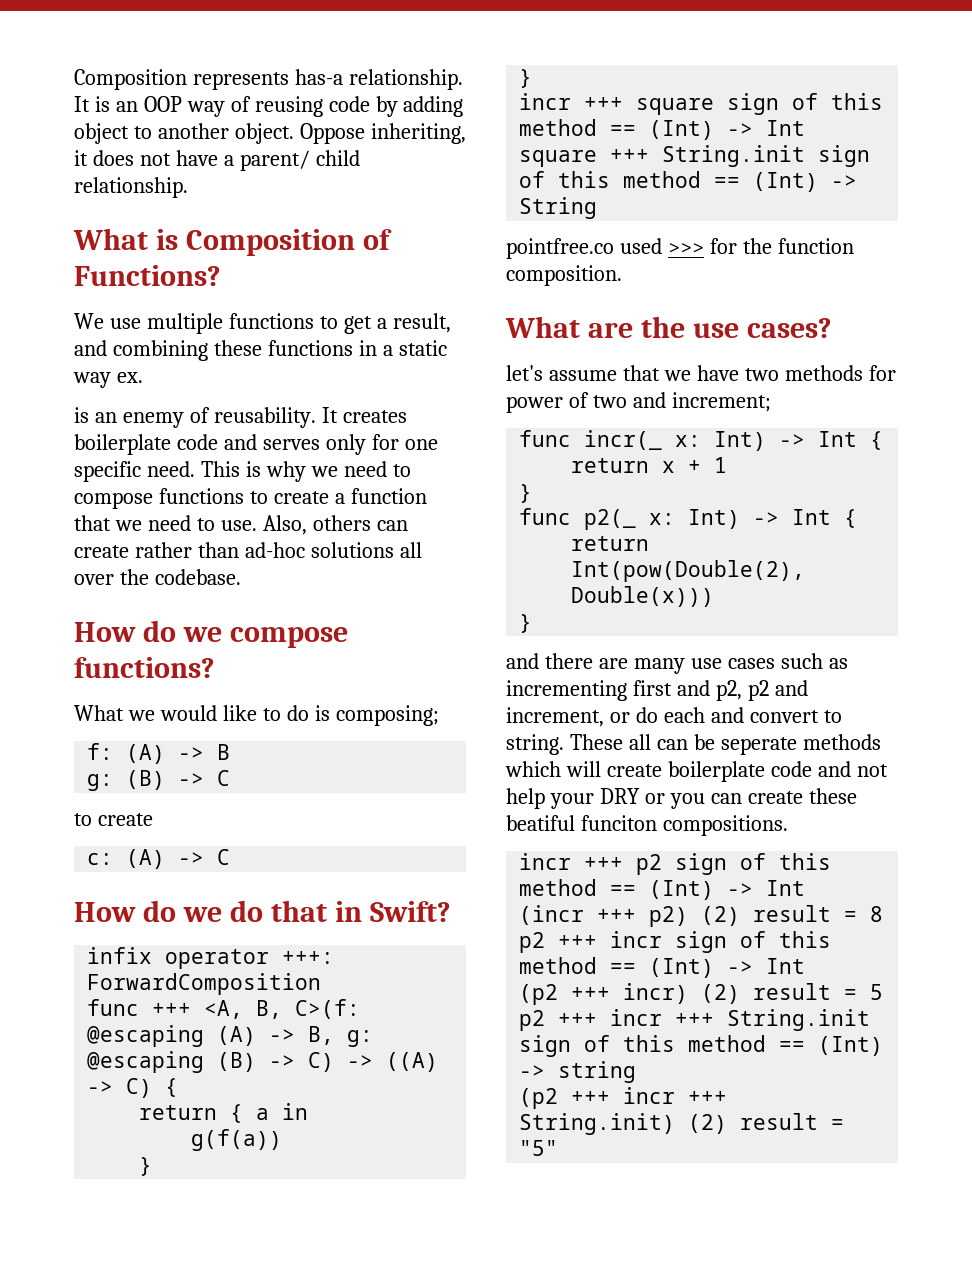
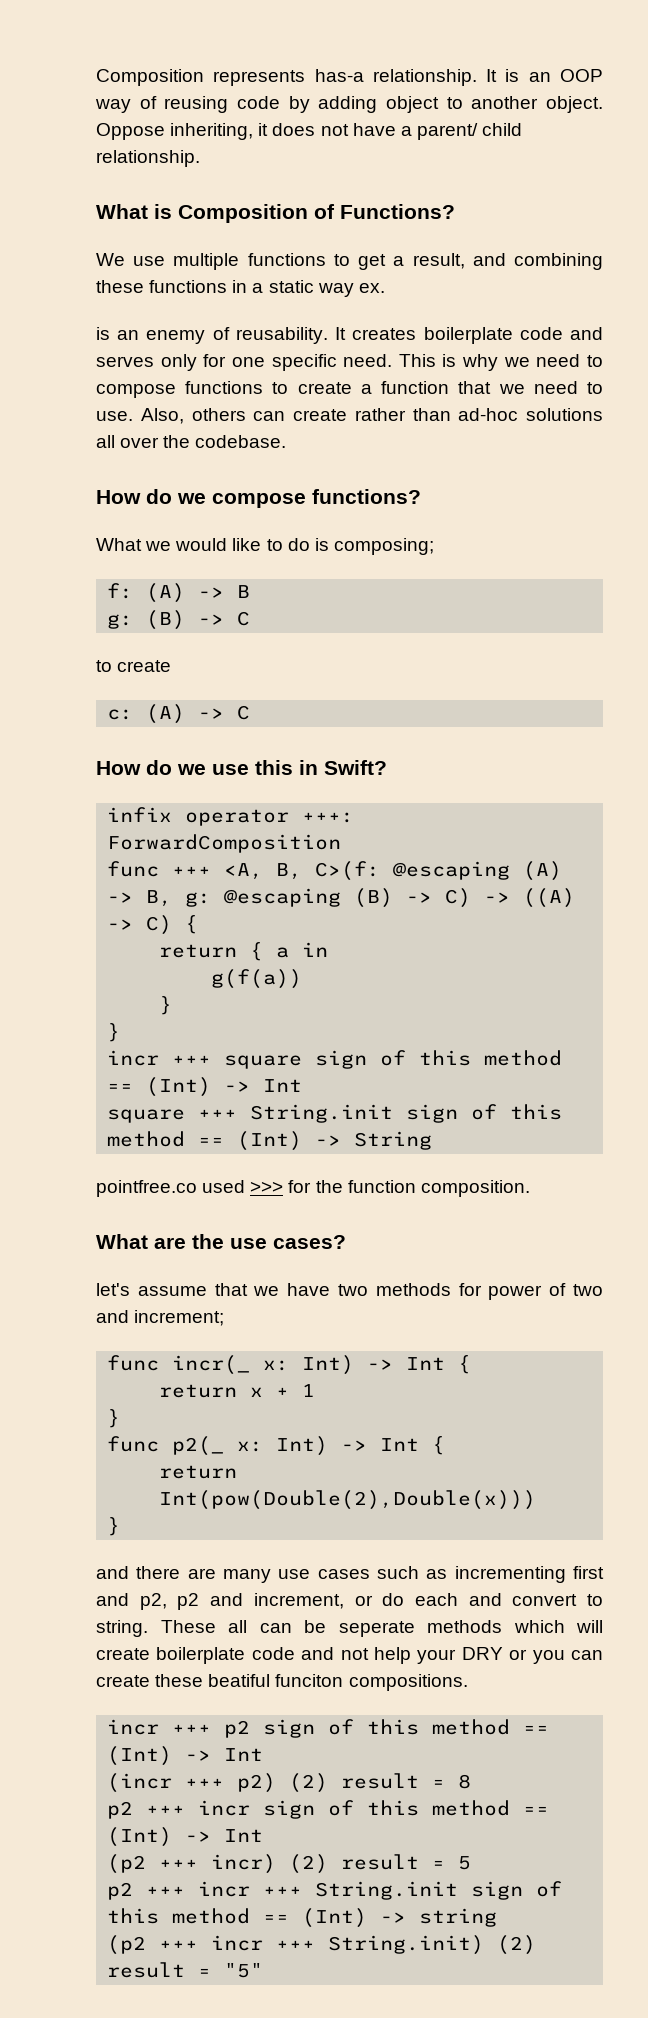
[229,900,327,922] do that -> [212,760,293,775] use this

